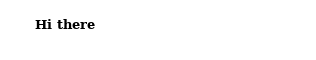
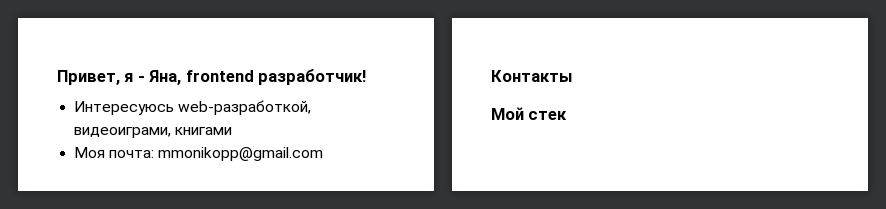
[35,19,95,29] Hi there -> [57,69,367,85] [74,100,312,115] [74,127,233,138] [74,147,324,161] [491,70,572,82] [491,107,568,120] Привет, я - Яна, frontend разработчик! // Интересуюсь web-разработкой, видеоиграми, книгами // Моя почта: mmonikopp@gmail.com // Контакты // Мой стек

